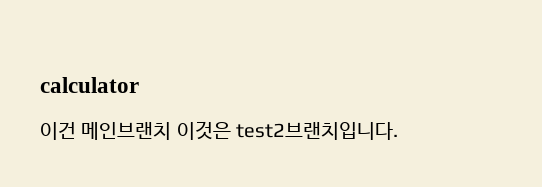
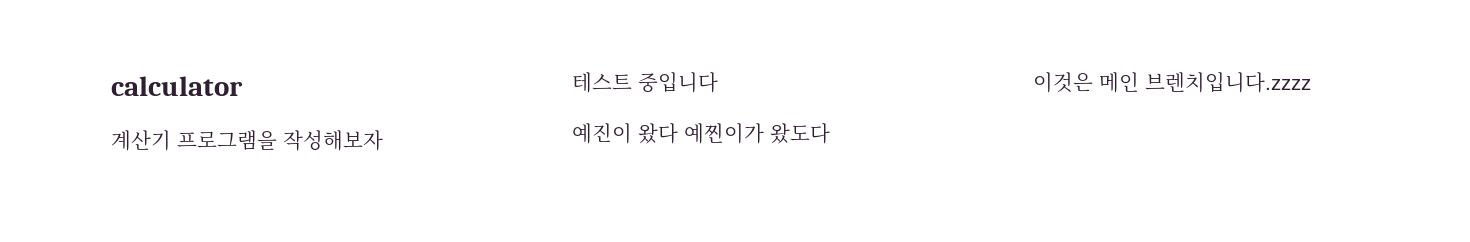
[40,121,399,140] 이건 메인브랜치 이것은 test2브랜치입니다. -> [111,130,383,151] [572,72,718,93] [572,123,830,144] [1033,72,1311,93] 계산기 프로그램을 작성해보자 // 테스트 중입니다 // 예진이 왔다 예찐이가 왔도다 // 이것은 메인 브렌치입니다.zzzz

